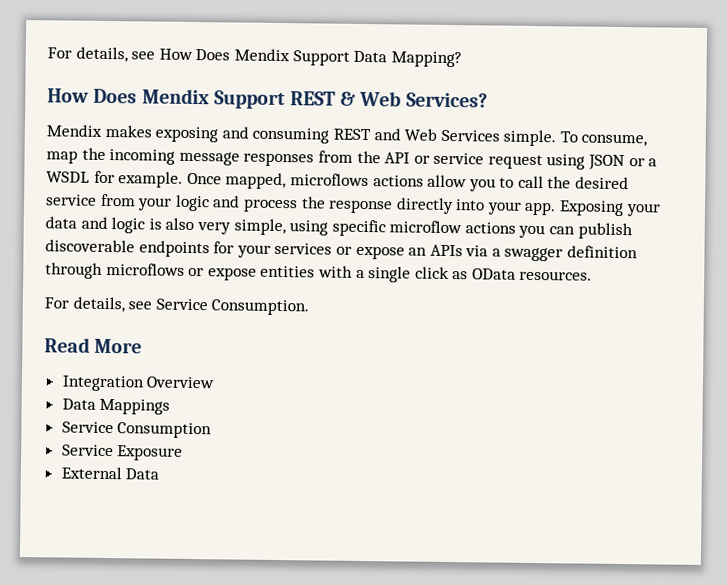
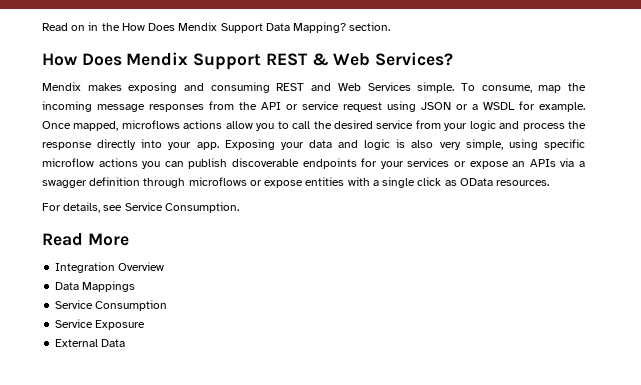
[47,46,156,63] For details, see -> [42,22,120,31] Read on in the
(462, 59) none -> [349,22,391,31] section.

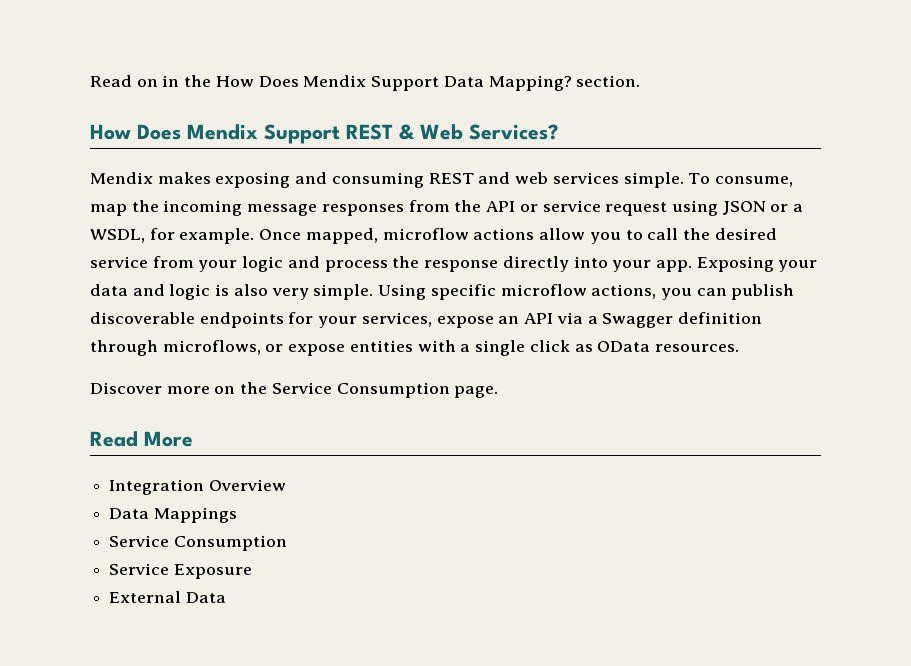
[337,82,411,91] Web Services -> [515,172,619,184] web services
[483,102,515,110] WSDL -> [90,229,145,243] WSDL,
[121,120,180,129] microflows -> [382,228,469,240] microflow
[465,139,538,150] simple, using -> [313,284,427,300] simple. Using
[98,158,138,167] actions -> [591,284,657,299] actions,
[407,158,467,167] services or -> [361,312,432,327] services,
[529,159,556,167] APIs -> [524,313,554,324] API
[42,180,87,188] swagger -> [602,313,674,328] Swagger
[188,177,247,186] microflows -> [162,340,261,355] microflows,
[42,202,239,213] For details, see Service Consumption. -> [90,382,499,398] Discover more on the Service Consumption page.

